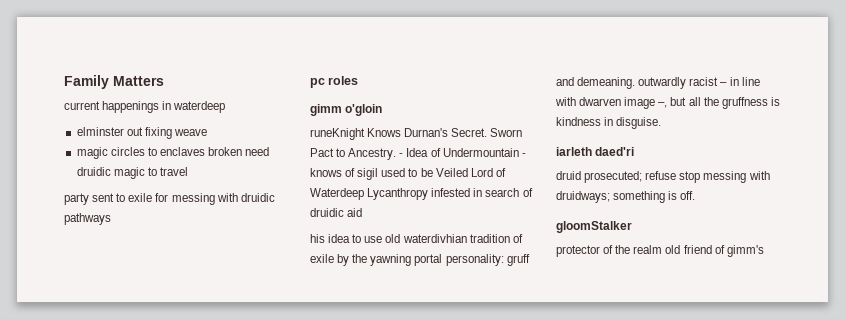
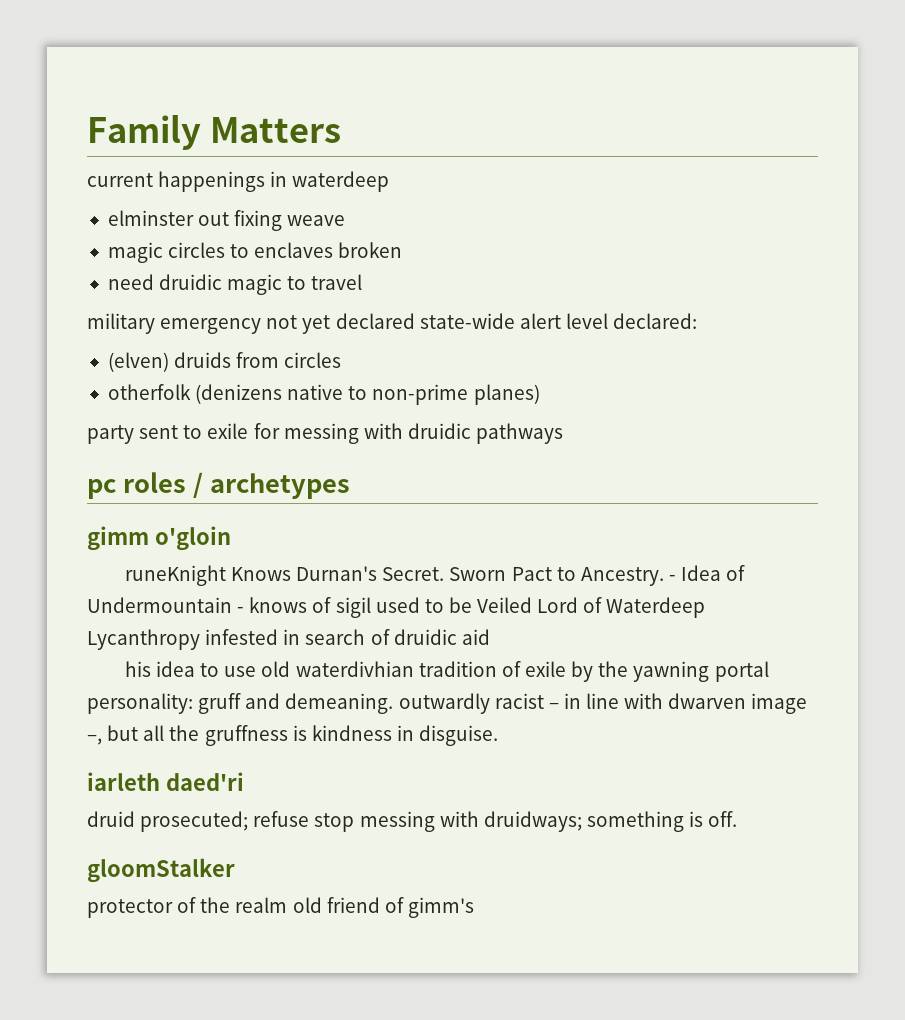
(243, 151) none -> (403, 250) //
(188, 171) none -> [87,313,698,334] [107,352,342,372] [107,384,540,405] // military emergency not yet declared state-wide alert level declared: // (elven) druids from circles // otherfolk (denizens native to non-prime planes)
(359, 80) none -> [192,472,350,499] / archetypes

